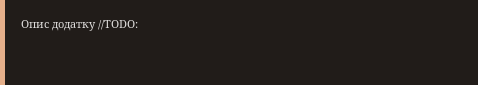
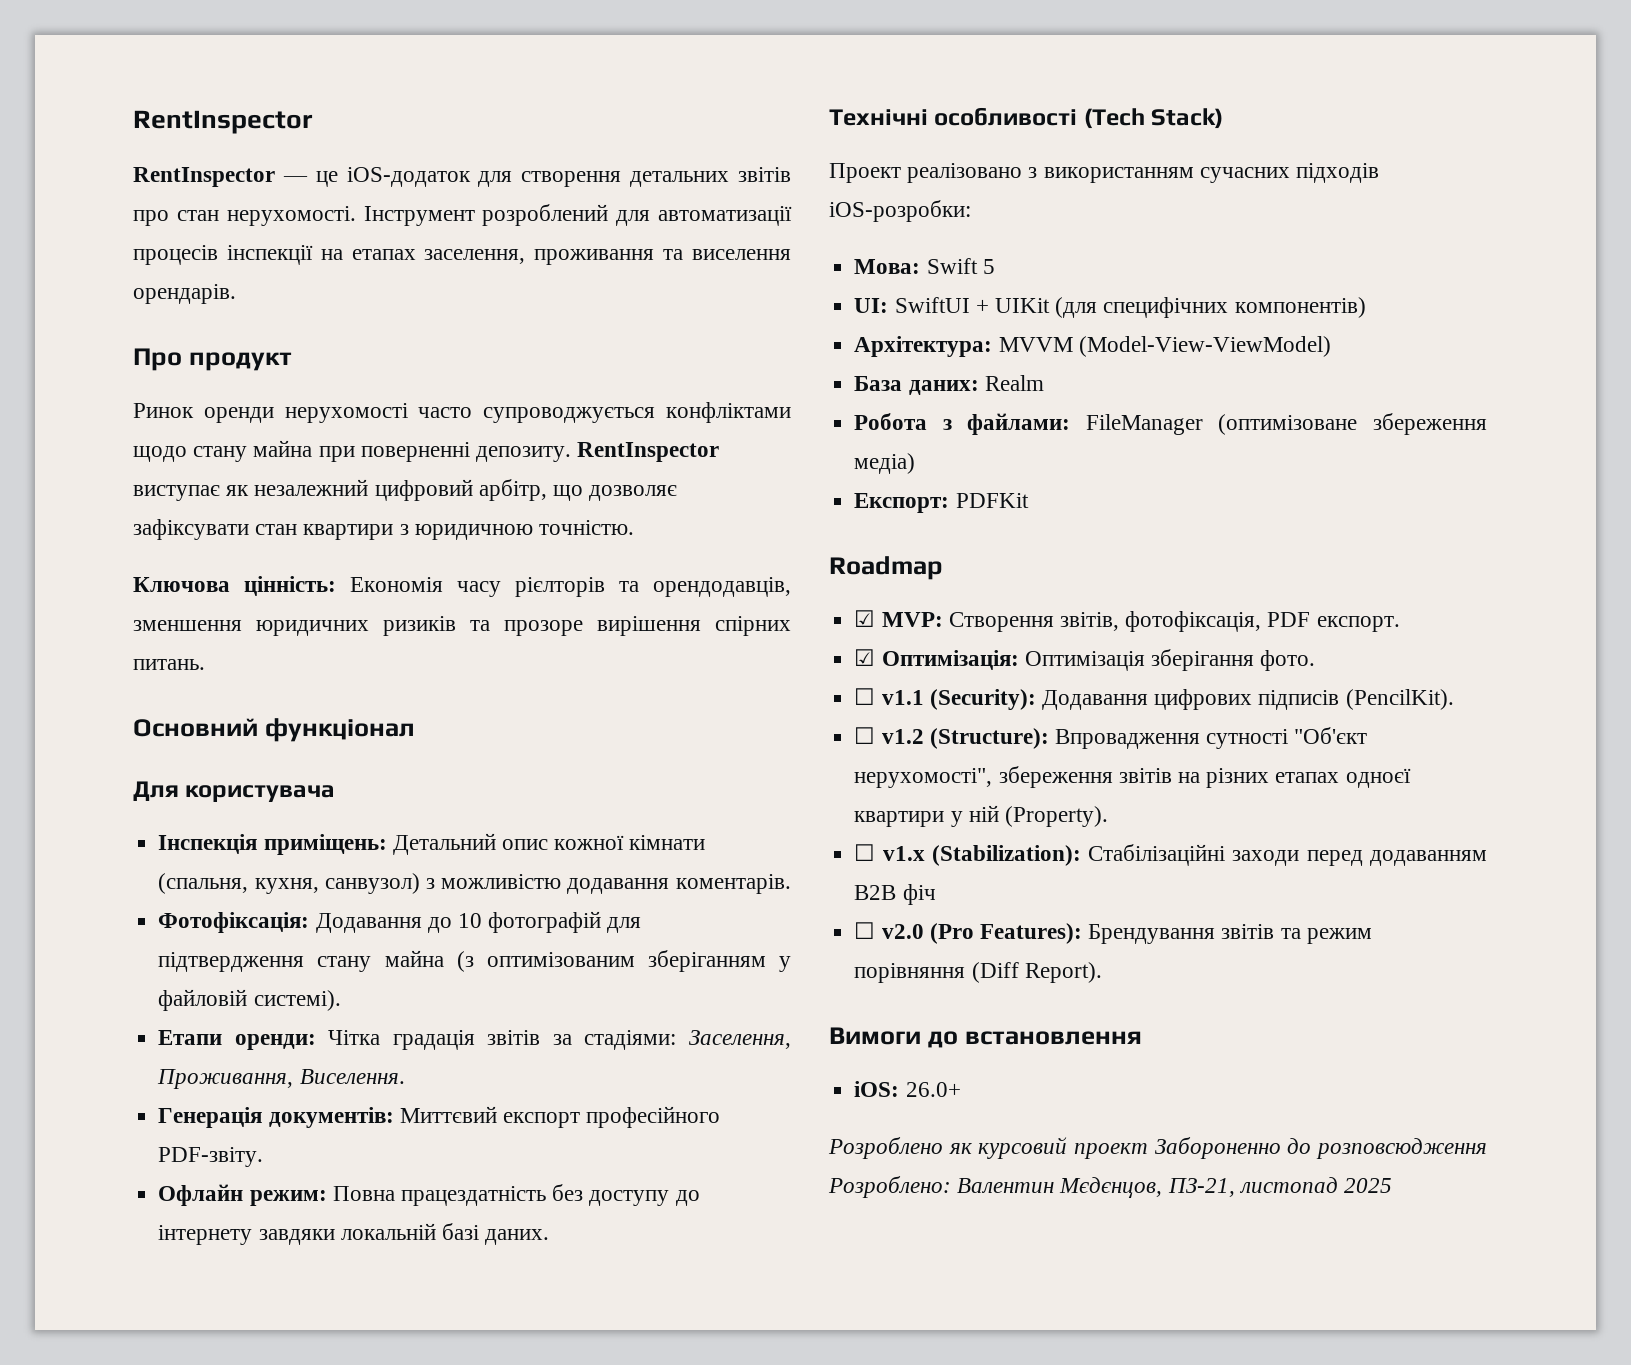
[21,20,138,31] Опис додатку //TODO: -> [133,110,313,134] [133,167,791,187] [133,204,792,226] [133,245,791,265] [133,284,236,304] [133,348,292,371] [133,402,791,423] [133,440,720,462] [133,479,678,501] [133,519,635,540] [133,576,791,597] [133,616,791,636] [133,659,205,670] [133,718,415,742] [133,781,336,802] [158,833,706,855] [158,873,791,894] [158,911,642,933] [158,950,792,972] [158,989,341,1011] [158,1030,791,1050] [157,1069,405,1089] [158,1106,721,1128] [158,1147,264,1167] [158,1184,700,1206] [158,1223,550,1245] [829,107,1224,129] [829,163,1380,183] [829,200,971,222] [854,258,995,274] [854,297,1366,318] [854,336,1331,357] [854,375,1044,395] [854,413,1487,435] [854,453,916,474] [854,493,1029,513] [829,556,943,580] [854,610,1400,632] [854,649,1316,671] [854,688,1454,710] [854,727,1368,749] [854,766,1411,788] [854,805,1108,827] [854,844,1487,866] [854,884,936,905] [854,922,1372,944] [854,962,1102,983] [829,1027,1142,1048] [854,1081,961,1097] [828,1137,1487,1159] [828,1176,1393,1198] RentInspector // RentInspector — це iOS-додаток для створення детальних звітів про стан нерухомості. Інструмент розроблений для автоматизації процесів інспекції на етапах заселення, проживання та виселення орендарів. // Про продукт // Ринок оренди нерухомості часто супроводжується конфліктами щодо стану майна при поверненні депозиту. RentInspector виступає як незалежний цифровий арбітр, що дозволяє зафіксувати стан квартири з юридичною точністю. // Ключова цінність: Економія часу рієлторів та орендодавців, зменшення юридичних ризиків та прозоре вирішення спірних питань. // Основний функціонал // Для користувача // Інспекція приміщень: Детальний опис кожної кімнати (спальня, кухня, санвузол) з можливістю додавання коментарів. // Фотофіксація: Додавання до 10 фотографій для підтвердження стану майна (з оптимізованим зберіганням у файловій системі). // Етапи оренди: Чітка градація звітів за стадіями: Заселення, Проживання, Виселення. // Генерація документів: Миттєвий експорт професійного PDF-звіту. // Офлайн режим: Повна працездатність без доступу до інтернету завдяки локальній базі даних. // Технічні особливості (Tech Stack) // Проект реалізовано з використанням сучасних підходів iOS-розробки: // Мова: Swift 5 // UI: SwiftUI + UIKit (для специфічних компонентів) // Архітектура: MVVM (Model-View-ViewModel) // База даних: Realm // Робота з файлами: FileManager (оптимізоване збереження медіа) // Експорт: PDFKit // Roadmap // ☑ MVP: Створення звітів, фотофіксація, PDF експорт. // ☑ Оптимізація: Оптимізація зберігання фото. // ☐ v1.1 (Security): Додавання цифрових підписів (PencilKit). // ☐ v1.2 (Structure): Впровадження сутності "Об'єкт нерухомості", збереження звітів на різних етапах одноєї квартири у ній (Property). // ☐ v1.х (Stabilization): Стабілізаційні заходи перед додаванням В2В фіч // ☐ v2.0 (Pro Features): Брендування звітів та режим порівняння (Diff Report). // Вимоги до встановлення // iOS: 26.0+ // Розроблено як курсовий проект Забороненно до розповсюдження Розроблено: Валентин Мєдєнцов, ПЗ-21, листопад 2025

